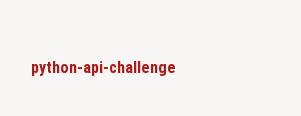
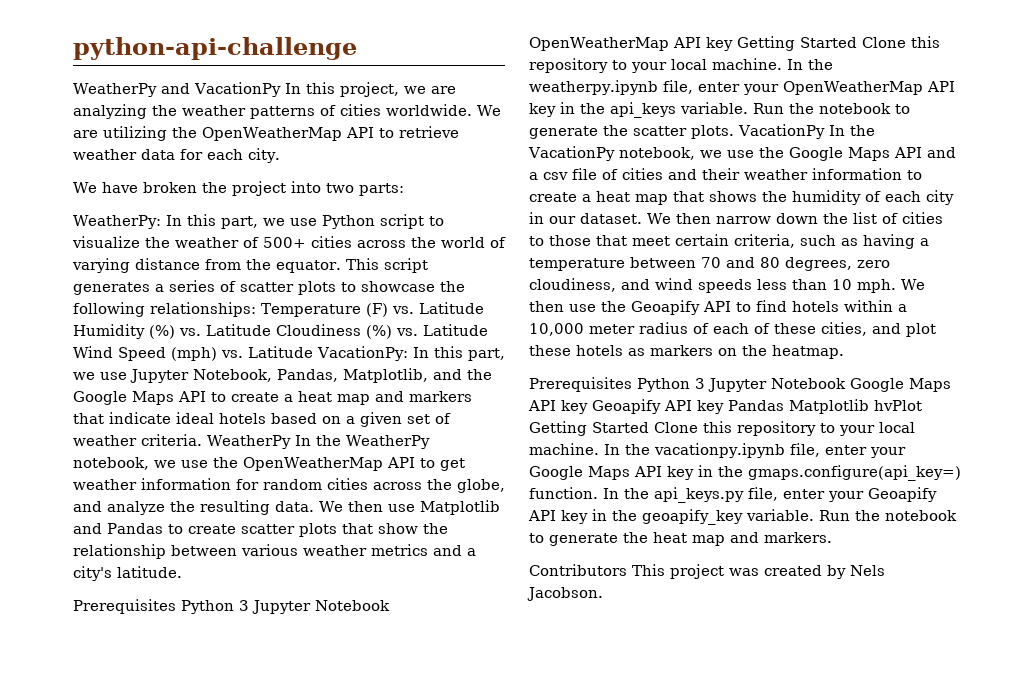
(176, 68) none -> [73,82,456,97] [73,104,501,119] [73,126,459,141] [73,148,280,163] [73,181,404,196] [73,214,444,229] [72,236,506,248] [72,258,428,273] [73,280,465,295] [73,302,484,317] [73,324,488,339] [73,346,505,361] [73,368,492,383] [73,391,472,405] [73,412,451,427] [73,434,430,449] [73,457,465,471] [73,478,505,493] [73,500,500,515] [73,523,448,537] [73,544,476,559] [73,566,182,581] [73,599,390,614] [529,36,940,51] [529,58,833,73] [529,80,955,95] [529,102,910,118] [529,124,875,139] [528,146,956,161] [529,168,922,180] [529,190,954,205] [529,212,943,224] [529,234,929,249] [529,257,890,271] [529,278,925,293] [529,300,907,315] [529,322,936,337] [529,345,844,359] [529,377,951,392] [528,399,922,414] [529,421,915,436] [529,443,906,458] [529,465,961,481] [529,487,937,503] [528,509,957,525] [529,532,832,546] [529,564,885,579] [527,587,603,601] // WeatherPy and VacationPy In this project, we are analyzing the weather patterns of cities worldwide. We are utilizing the OpenWeatherMap API to retrieve weather data for each city. // We have broken the project into two parts: // WeatherPy: In this part, we use Python script to visualize the weather of 500+ cities across the world of varying distance from the equator. This script generates a series of scatter plots to showcase the following relationships: Temperature (F) vs. Latitude Humidity (%) vs. Latitude Cloudiness (%) vs. Latitude Wind Speed (mph) vs. Latitude VacationPy: In this part, we use Jupyter Notebook, Pandas, Matplotlib, and the Google Maps API to create a heat map and markers that indicate ideal hotels based on a given set of weather criteria. WeatherPy In the WeatherPy notebook, we use the OpenWeatherMap API to get weather information for random cities across the globe, and analyze the resulting data. We then use Matplotlib and Pandas to create scatter plots that show the relationship between various weather metrics and a city's latitude. // Prerequisites Python 3 Jupyter Notebook OpenWeatherMap API key Getting Started Clone this repository to your local machine. In the weatherpy.ipynb file, enter your OpenWeatherMap API key in the api_keys variable. Run the notebook to generate the scatter plots. VacationPy In the VacationPy notebook, we use the Google Maps API and a csv file of cities and their weather information to create a heat map that shows the humidity of each city in our dataset. We then narrow down the list of cities to those that meet certain criteria, such as having a temperature between 70 and 80 degrees, zero cloudiness, and wind speeds less than 10 mph. We then use the Geoapify API to find hotels within a 10,000 meter radius of each of these cities, and plot these hotels as markers on the heatmap. // Prerequisites Python 3 Jupyter Notebook Google Maps API key Geoapify API key Pandas Matplotlib hvPlot Getting Started Clone this repository to your local machine. In the vacationpy.ipynb file, enter your Google Maps API key in the gmaps.configure(api_key=) function. In the api_keys.py file, enter your Geoapify API key in the geoapify_key variable. Run the notebook to generate the heat map and markers. // Contributors This project was created by Nels Jacobson.

